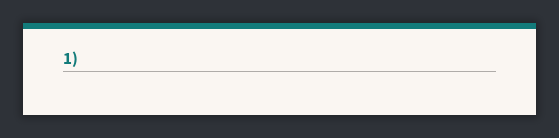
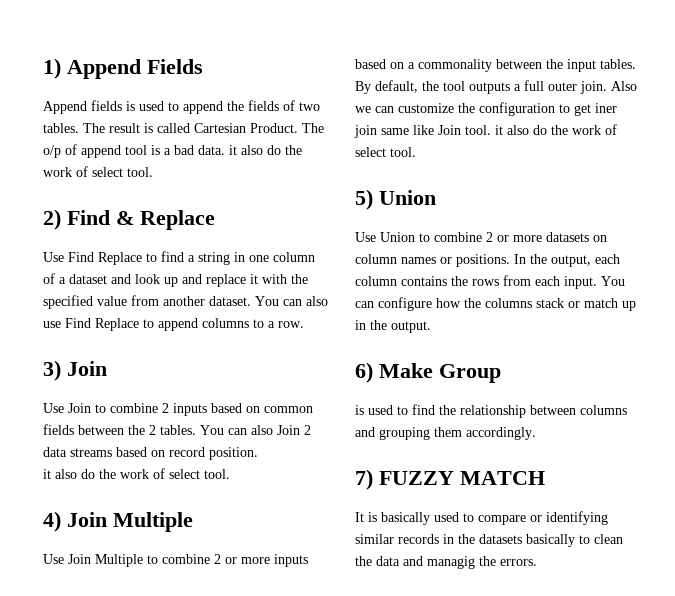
(78, 59) none -> [67,59,203,79] [43,100,320,114] [43,123,324,133] [43,144,302,158] [43,166,153,177] [43,209,215,230] [43,251,315,265] [43,273,308,287] [43,295,328,309] [43,318,304,331] [43,360,107,381] [43,403,313,416] [43,424,311,435] [43,447,258,460] [43,468,230,479] [43,511,193,532] [43,554,308,567] [355,59,636,72] [355,80,637,94] [355,102,617,116] [354,124,617,138] [355,147,416,157] [355,189,436,210] [355,232,607,242] [355,254,620,267] [355,275,625,289] [355,297,636,311] [355,320,431,333] [355,362,501,383] [355,404,627,418] [355,427,536,440] [355,469,545,490] [355,511,608,525] [355,534,623,547] [355,556,537,569] Append Fields // Append fields is used to append the fields of two tables. The result is called Cartesian Product. The o/p of append tool is a bad data. it also do the work of select tool. // 2) Find & Replace // Use Find Replace to find a string in one column of a dataset and look up and replace it with the specified value from another dataset. You can also use Find Replace to append columns to a row. // 3) Join // Use Join to combine 2 inputs based on common fields between the 2 tables. You can also Join 2 data streams based on record position. // it also do the work of select tool. // 4) Join Multiple // Use Join Multiple to combine 2 or more inputs based on a commonality between the input tables. By default, the tool outputs a full outer join. Also we can customize the configuration to get iner join same like Join tool. it also do the work of select tool. // 5) Union // Use Union to combine 2 or more datasets on column names or positions. In the output, each column contains the rows from each input. You can configure how the columns stack or match up in the output. // 6) Make Group // is used to find the relationship between columns and grouping them accordingly. // 7) FUZZY MATCH // It is basically used to compare or identifying similar records in the datasets basically to clean the data and managig the errors.

